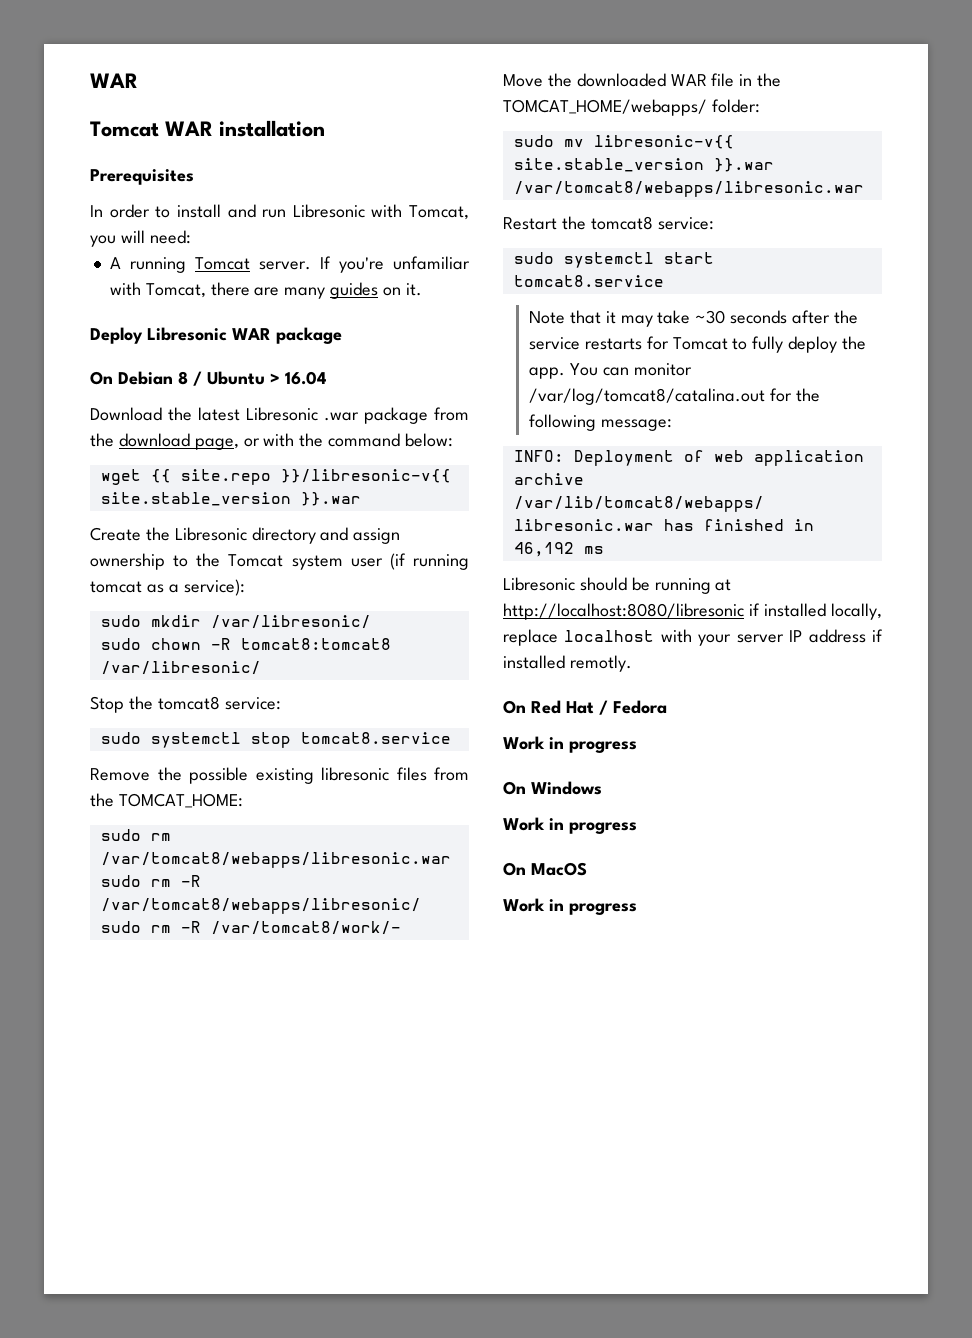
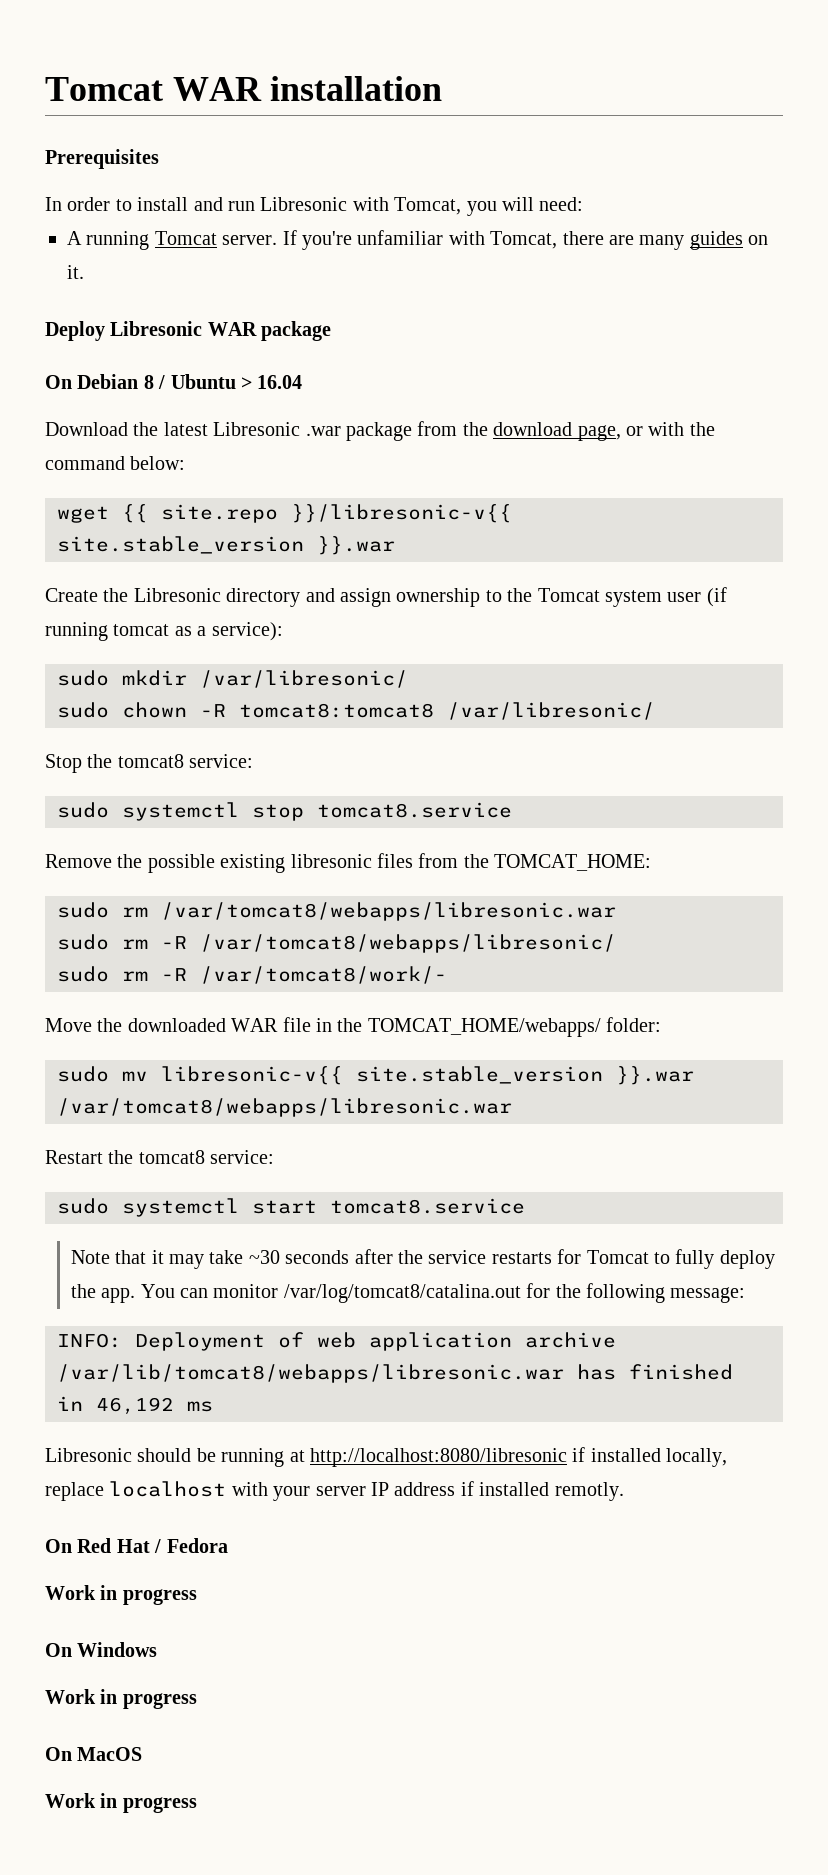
[90,73,138,88] WAR // -> (45, 89) none

